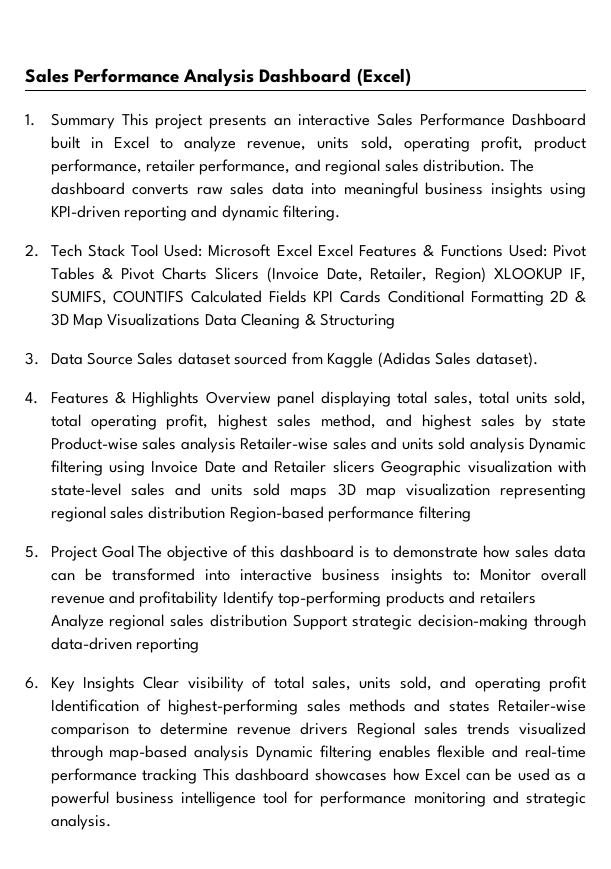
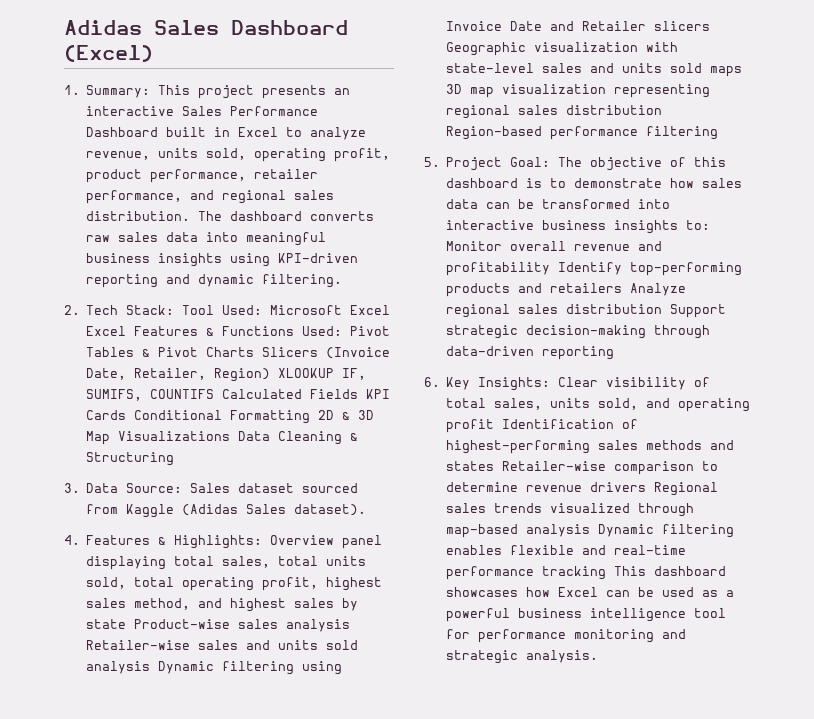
[25,68,255,86] Sales Performance Analysis -> [64,20,219,35] Adidas Sales
[50,113,115,129] Summary -> [86,85,151,98] Summary:
[87,244,125,257] Stack -> [126,305,175,315] Stack:
[87,352,134,365] Source -> [126,483,183,493] Source:
[132,391,200,407] Highlights -> [174,535,263,549] Highlights:
[101,545,134,558] Goal -> [510,157,551,167] Goal:
[82,676,135,692] Insights -> [478,377,551,391] Insights:

